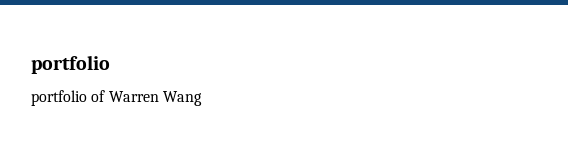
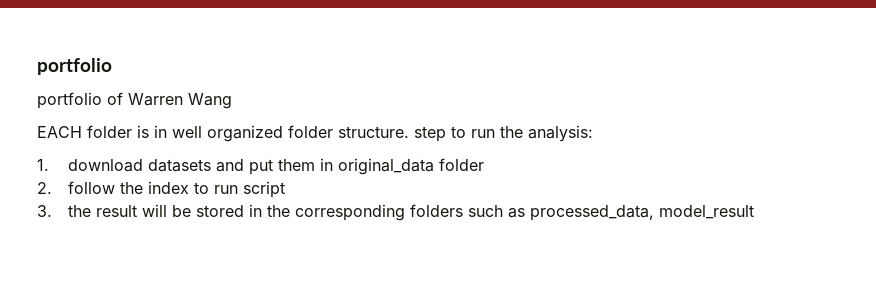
(202, 98) none -> [37,125,593,142] [37,158,485,175] [37,181,286,198] [37,204,755,221] // EACH folder is in well organized folder structure. step to run the analysis: // 1. download datasets and put them in original_data folder // 2. follow the index to run script // 3. the result will be stored in the corresponding folders such as processed_data, model_result

